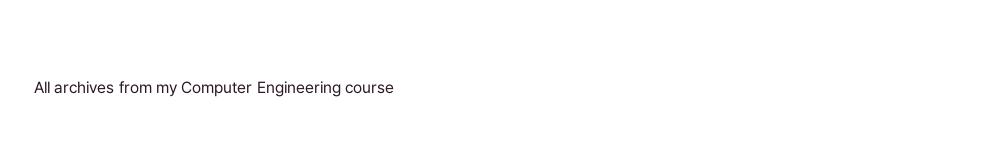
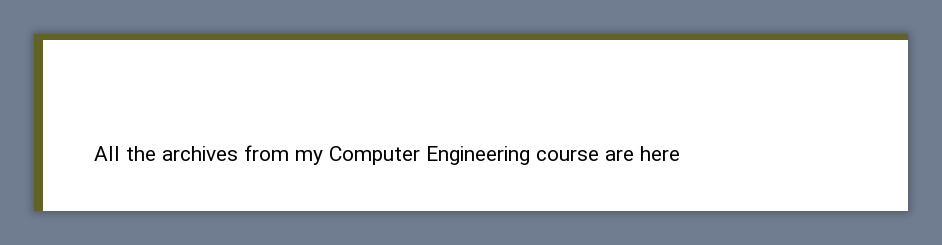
(50, 87) none -> [126,146,156,161] the
(394, 89) none -> [605,146,680,161] are here

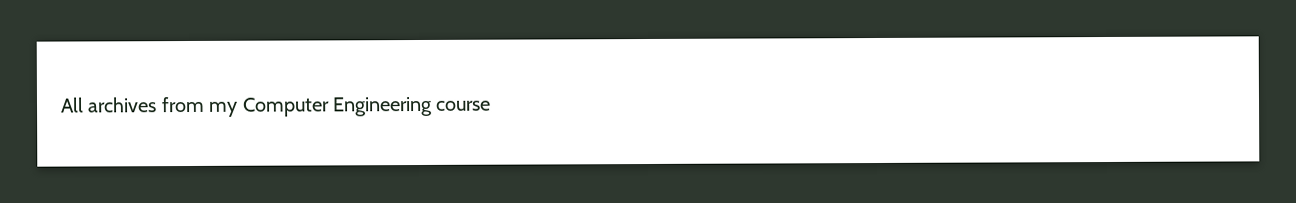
[126,146,156,161] the -> (84, 105) none
[605,146,680,161] are here -> (492, 105) none

